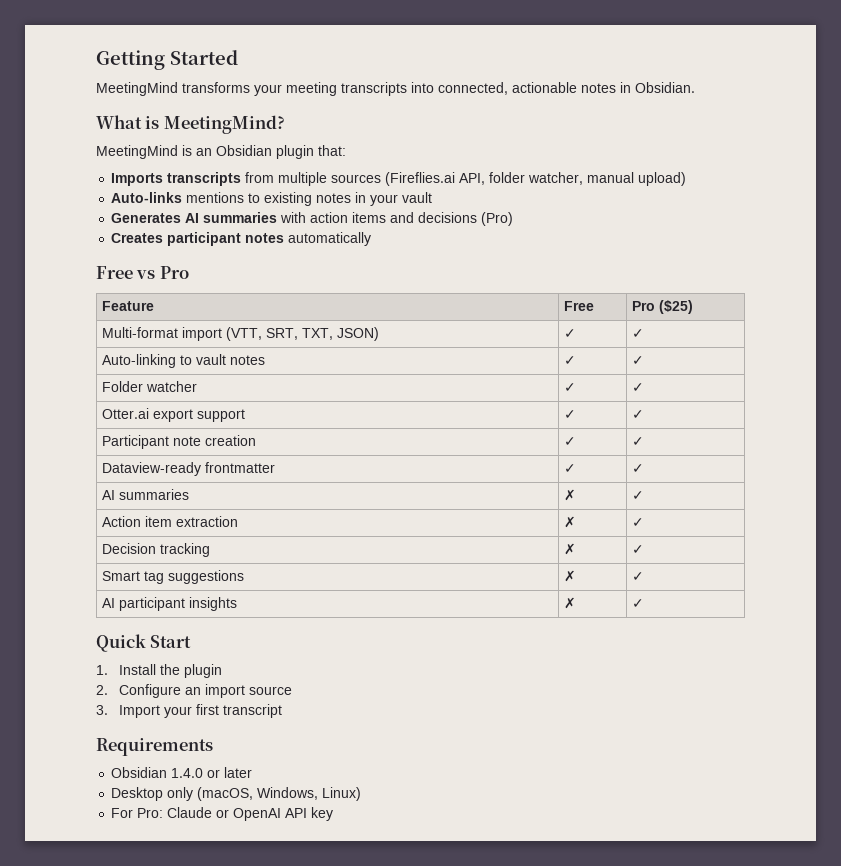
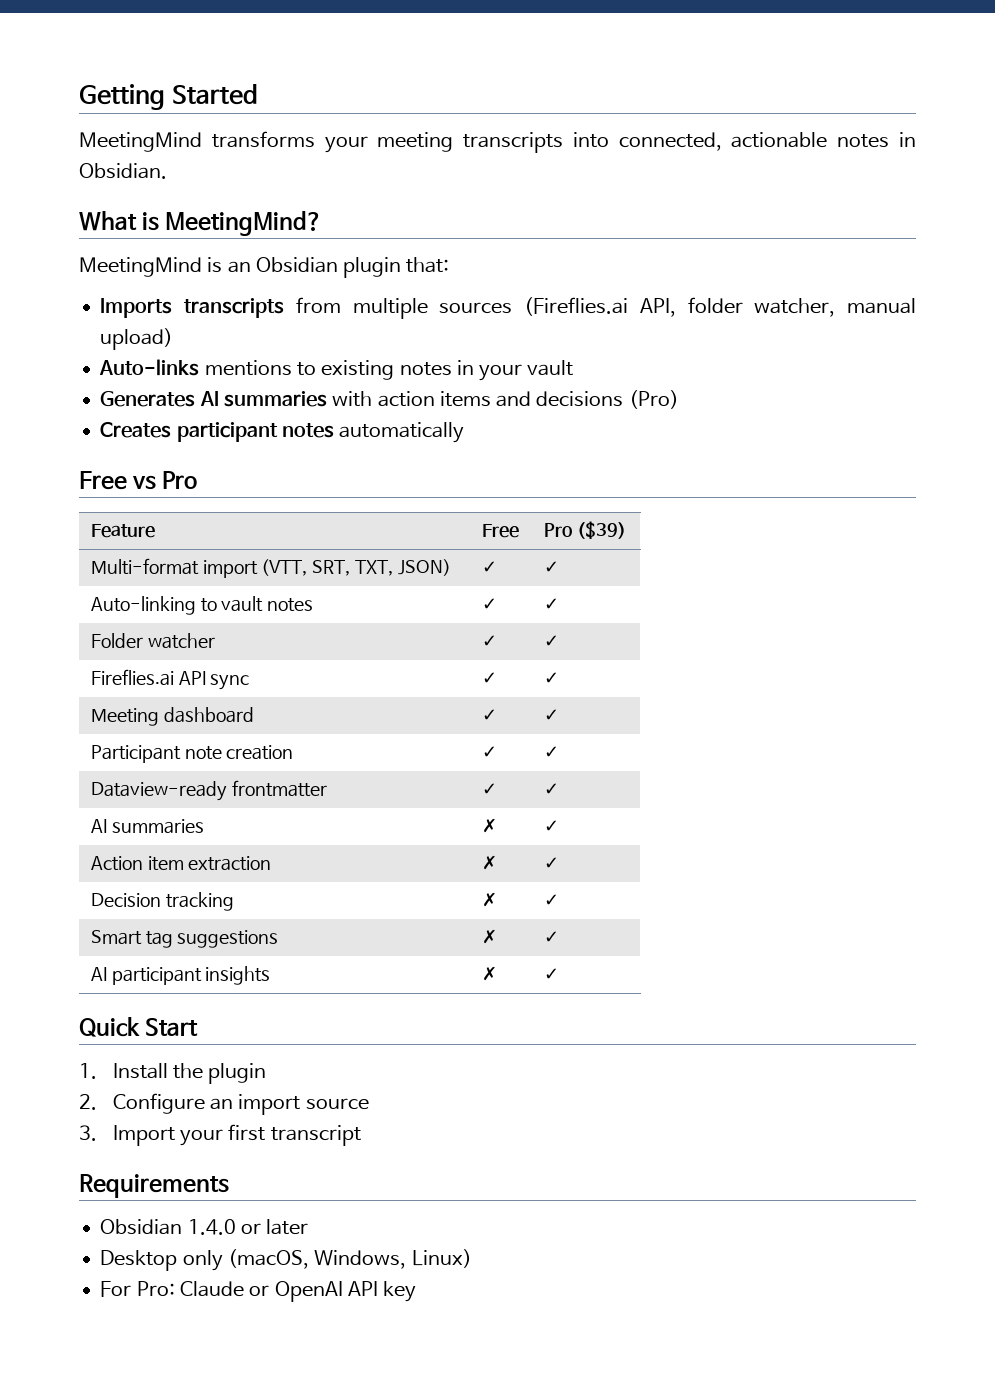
[659,300,694,314] ($25) -> [576,521,626,539] ($39)
[102,408,246,422] Otter.ai export support -> [91,669,250,690] [482,672,498,684] [544,672,560,684] [91,707,254,726] Fireflies.ai API sync | ✓ | ✓ // Meeting dashboard

